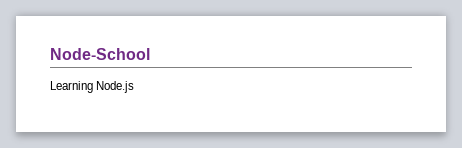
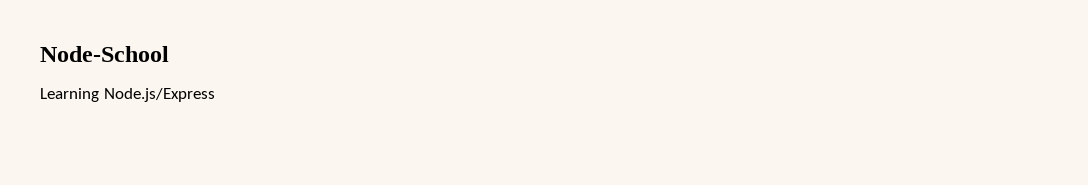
[96,81,135,93] Node.js -> [103,88,215,102] Node.js/Express

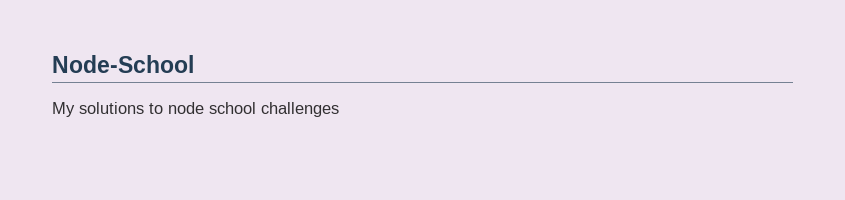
[40,88,215,102] Learning Node.js/Express -> [52,102,339,117] My solutions to node school challenges

